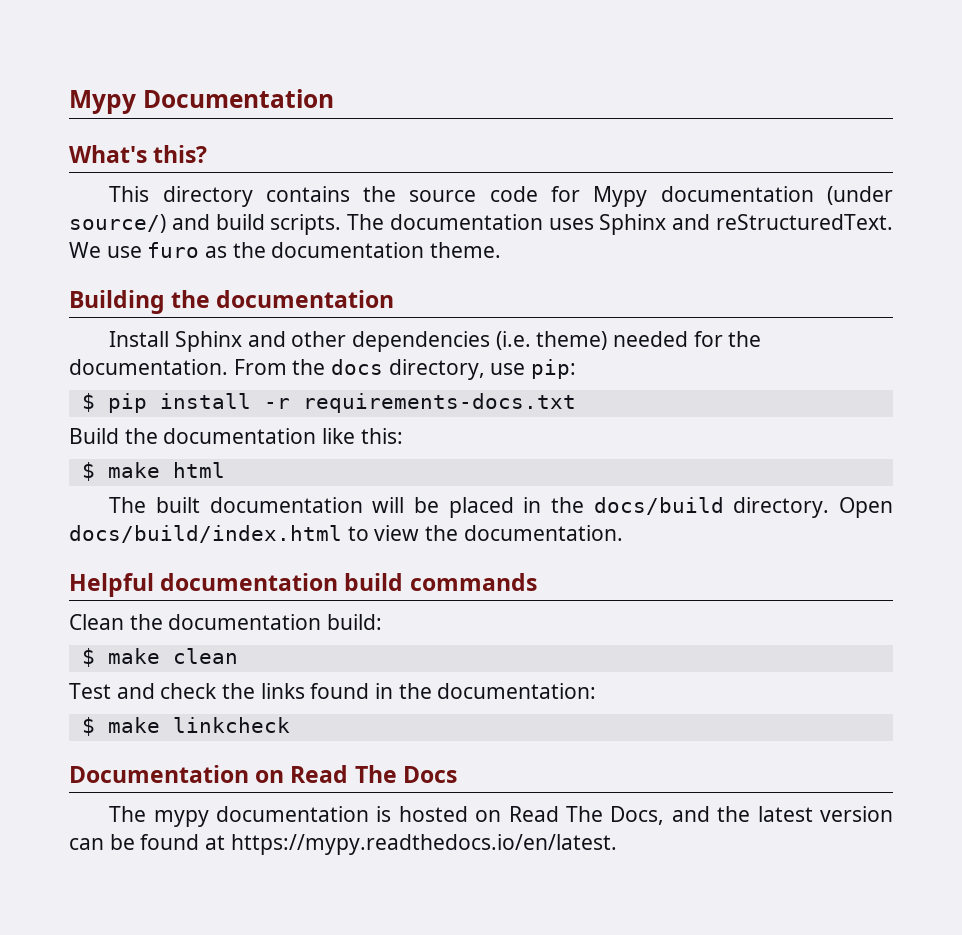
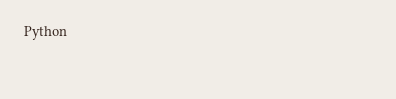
[69,89,334,114] [69,145,208,163] [109,186,893,207] [69,214,894,235] [69,242,502,258] [69,290,395,314] [109,331,762,352] [69,359,577,380] [81,393,576,413] [69,428,403,444] [81,462,225,481] [109,497,893,518] [69,525,623,543] [69,573,537,597] [69,614,383,630] [81,648,238,667] [69,683,597,699] [81,717,290,736] [69,765,457,783] [109,806,894,827] [69,834,617,855] Mypy Documentation // What's this? // This directory contains the source code for Mypy documentation (under source/) and build scripts. The documentation uses Sphinx and reStructuredText. We use furo as the documentation theme. // Building the documentation // Install Sphinx and other dependencies (i.e. theme) needed for the documentation. From the docs directory, use pip: // $ pip install -r requirements-docs.txt // Build the documentation like this: // $ make html // The built documentation will be placed in the docs/build directory. Open docs/build/index.html to view the documentation. // Helpful documentation build commands // Clean the documentation build: // $ make clean // Test and check the links found in the documentation: // $ make linkcheck // Documentation on Read The Docs // The mypy documentation is hosted on Read The Docs, and the latest version can be found at https://mypy.readthedocs.io/en/latest. -> [24,26,67,40] Python

